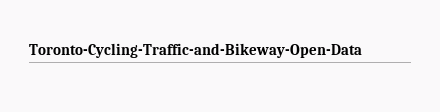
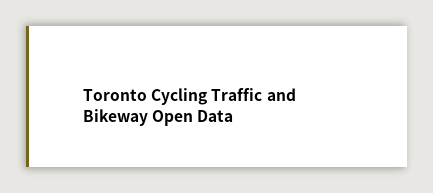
[29,43,362,58] Toronto-Cycling-Traffic-and-Bikeway-Open-Data -> [83,88,296,105] [83,109,234,126] Toronto Cycling Traffic and Bikeway Open Data

